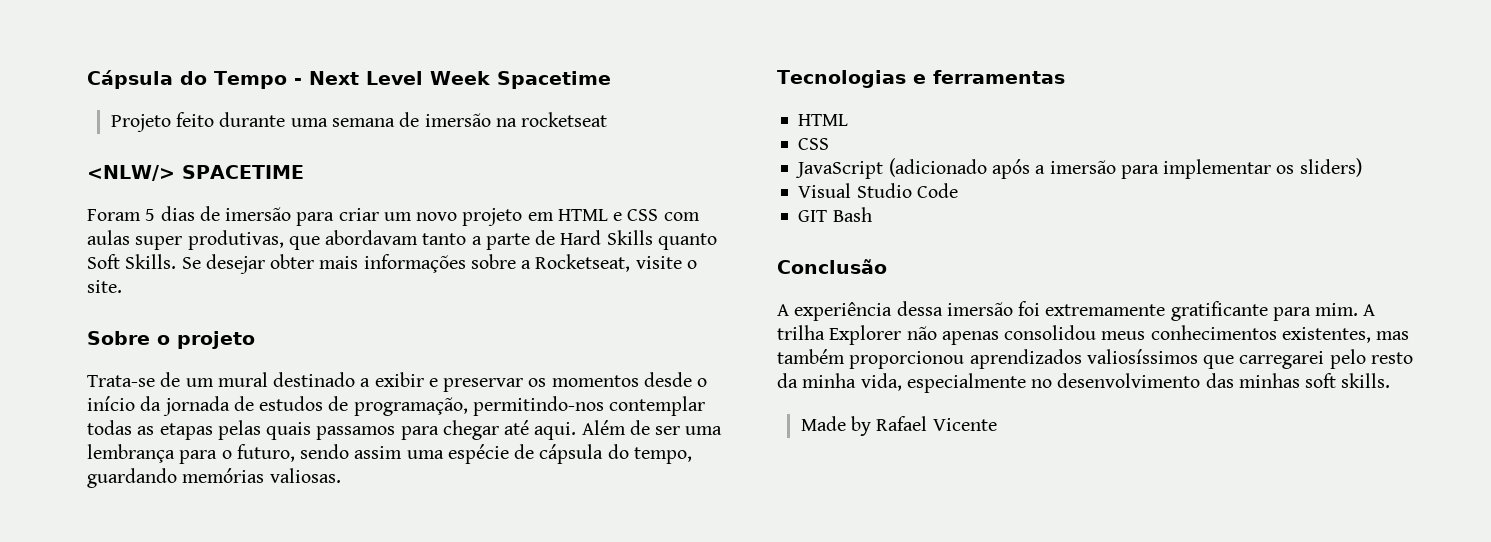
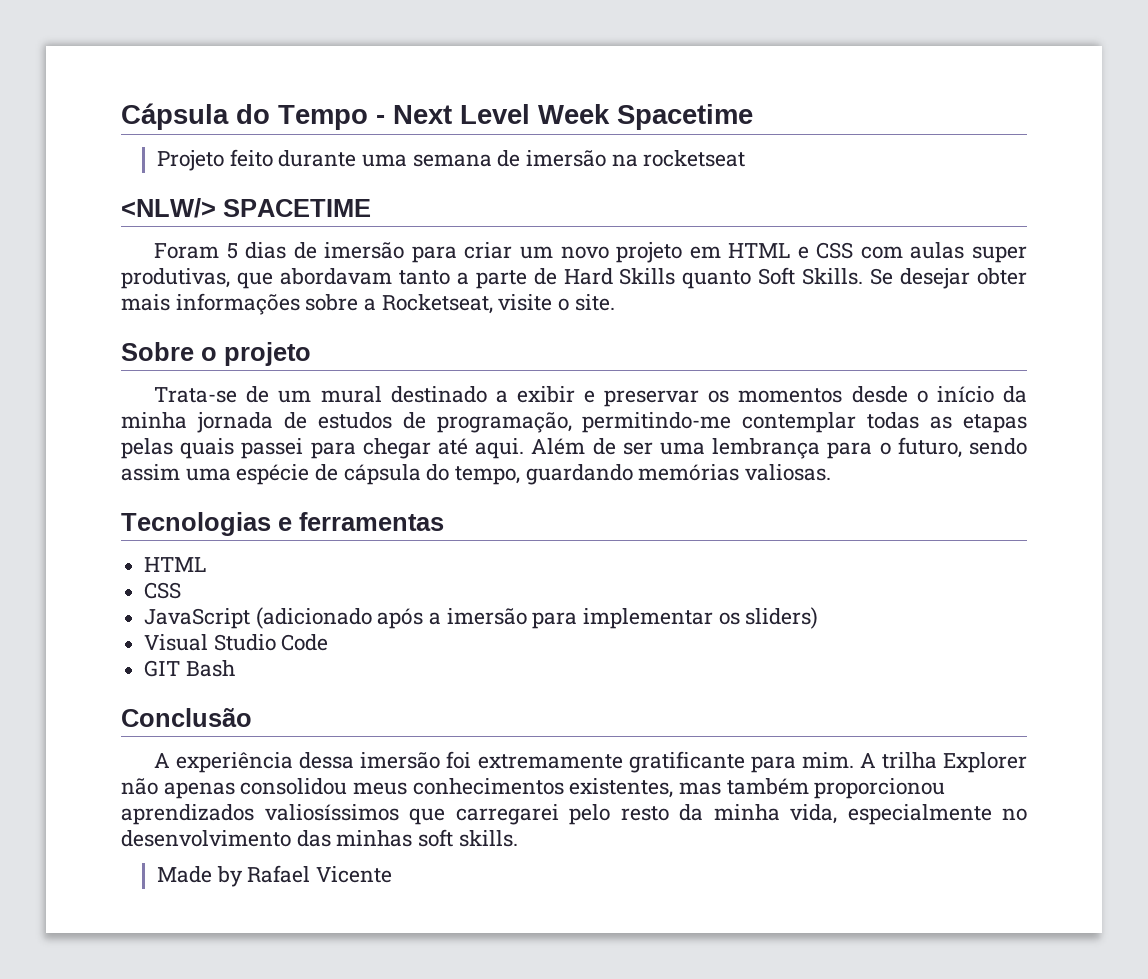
(162, 403) none -> [121,412,187,429] minha
[472,396,604,416] permitindo-nos -> [582,412,732,433] permitindo-me
[316,426,396,440] passamos -> [241,438,304,459] passei

